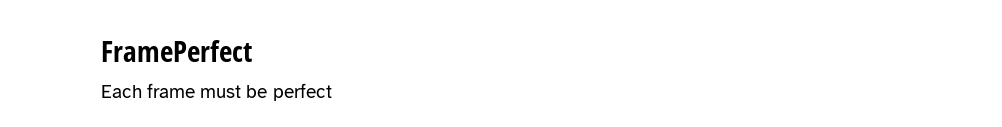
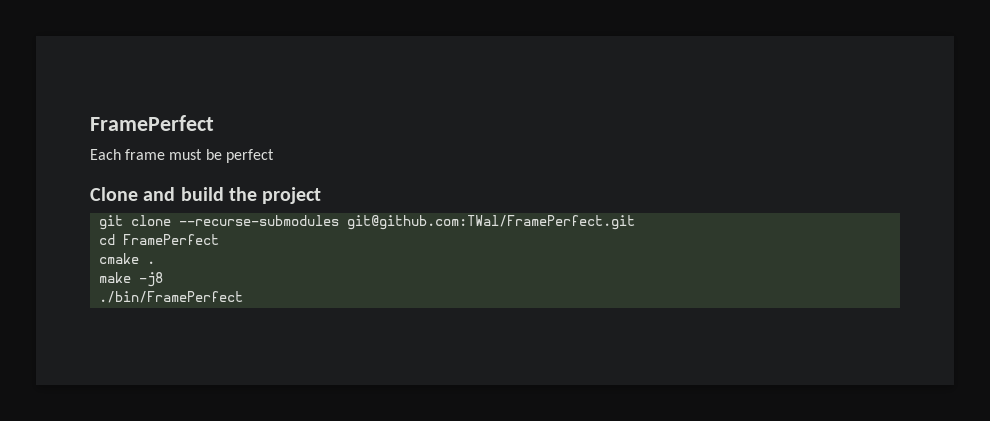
(332, 92) none -> [90,187,322,204] [99,215,636,230] [99,234,220,245] [99,253,156,264] [99,272,164,287] [99,291,244,303] // Clone and build the project // git clone --recurse-submodules git@github.com:TWal/FramePerfect.git // cd FramePerfect // cmake . // make -j8 // ./bin/FramePerfect

